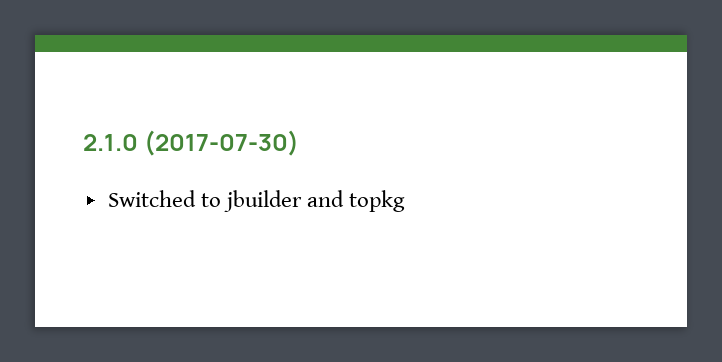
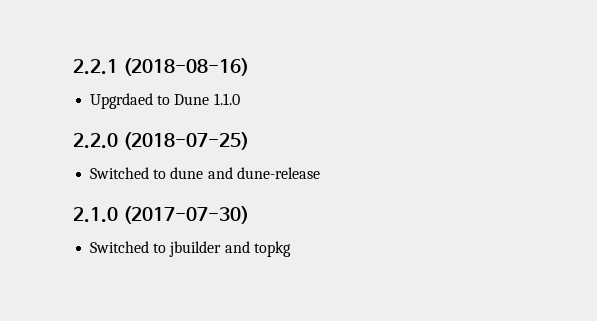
(83, 142) none -> [73,58,249,76] [90,93,240,109] [73,132,249,150] [90,167,320,179] 2.2.1 (2018-08-16) // Upgrdaed to Dune 1.1.0 // 2.2.0 (2018-07-25) // Switched to dune and dune-release //

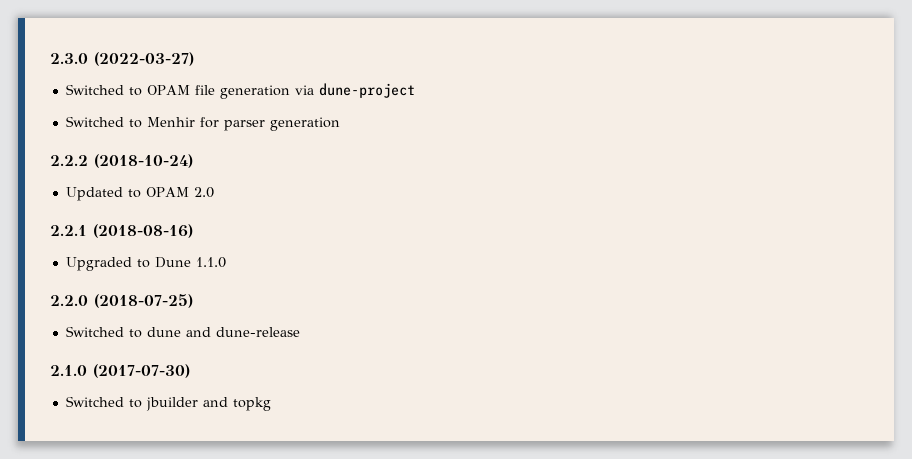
(73, 67) none -> [50,52,194,66] [65,83,415,99] [65,116,340,131] [50,154,193,168] [65,187,214,201] 2.3.0 (2022-03-27) // Switched to OPAM file generation via dune-project // Switched to Menhir for parser generation // 2.2.2 (2018-10-24) // Updated to OPAM 2.0 //
[90,93,154,109] Upgrdaed -> [65,257,132,271] Upgraded

